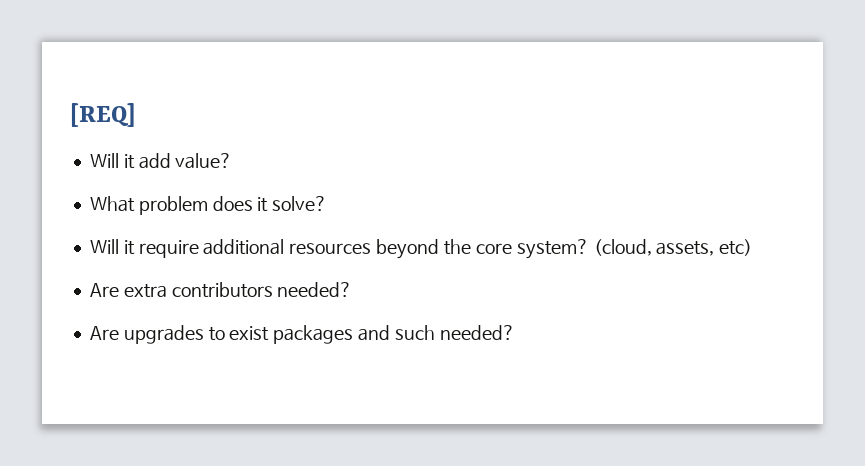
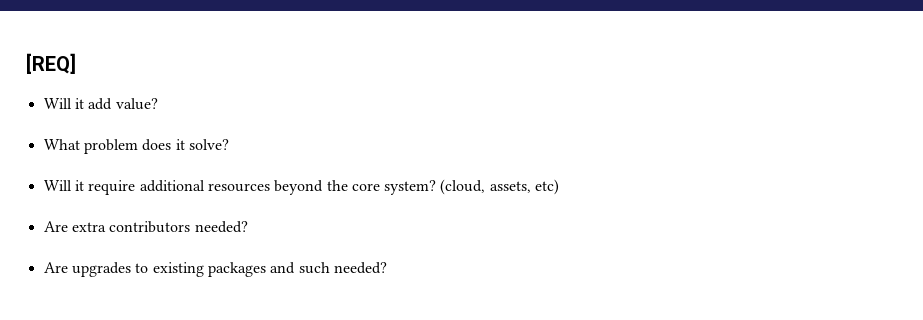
[229,326,270,341] exist -> [152,262,204,277] existing

